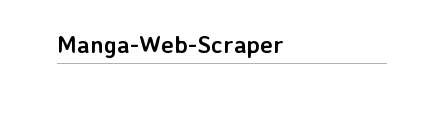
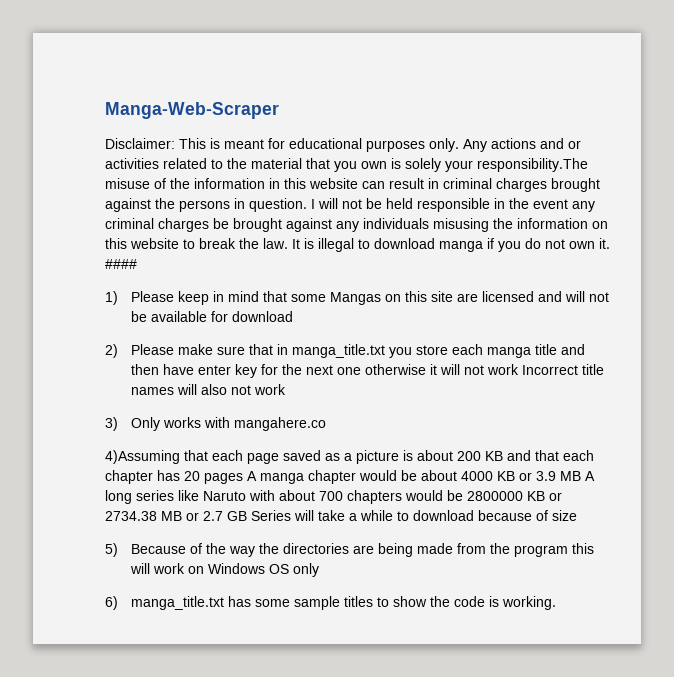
(284, 47) none -> [105,138,581,152] [105,158,588,172] [105,178,600,192] [105,198,595,212] [105,218,608,232] [105,238,610,252] [105,259,137,269] [105,291,609,305] [130,311,293,322] [105,344,585,358] [130,364,604,378] [130,384,286,395] [105,417,326,431] [105,450,594,464] [105,470,595,484] [105,490,562,504] [105,510,577,521] [105,543,594,557] [129,563,319,577] [105,596,556,610] // Disclaimer: This is meant for educational purposes only. Any actions and or activities related to the material that you own is solely your responsibility.The misuse of the information in this website can result in criminal charges brought against the persons in question. I will not be held responsible in the event any criminal charges be brought against any individuals misusing the information on this website to break the law. It is illegal to download manga if you do not own it. #### // 1) Please keep in mind that some Mangas on this site are licensed and will not be available for download // 2) Please make sure that in manga_title.txt you store each manga title and then have enter key for the next one otherwise it will not work Incorrect title names will also not work // 3) Only works with mangahere.co // 4)Assuming that each page saved as a picture is about 200 KB and that each chapter has 20 pages A manga chapter would be about 4000 KB or 3.9 MB A long series like Naruto with about 700 chapters would be 2800000 KB or 2734.38 MB or 2.7 GB Series will take a while to download because of size // 5) Because of the way the directories are being made from the program this will work on Windows OS only // 6) manga_title.txt has some sample titles to show the code is working.

